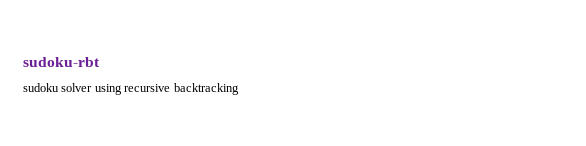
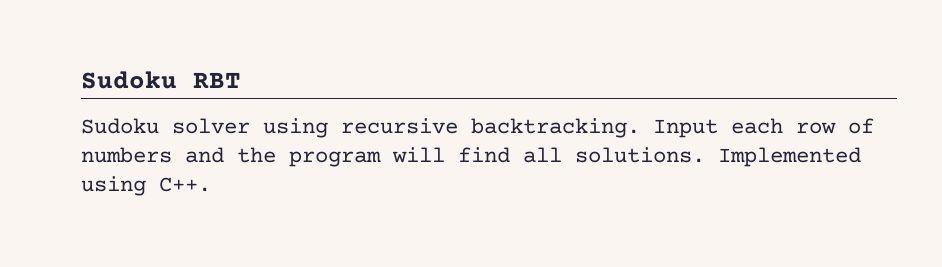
[23,57,100,67] [23,83,239,95] sudoku-rbt // sudoku solver using recursive backtracking -> [81,71,241,89] [81,118,874,138] [81,147,861,167] [81,176,211,196] Sudoku RBT // Sudoku solver using recursive backtracking. Input each row of numbers and the program will find all solutions. Implemented using C++.

